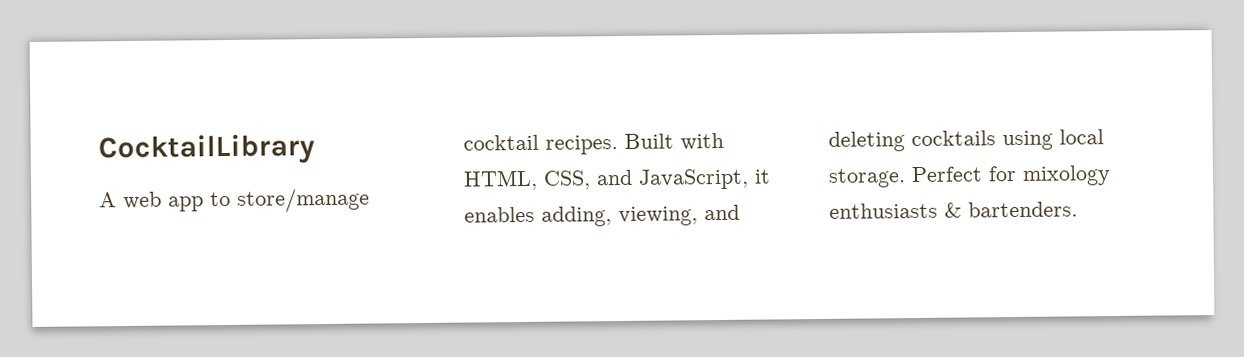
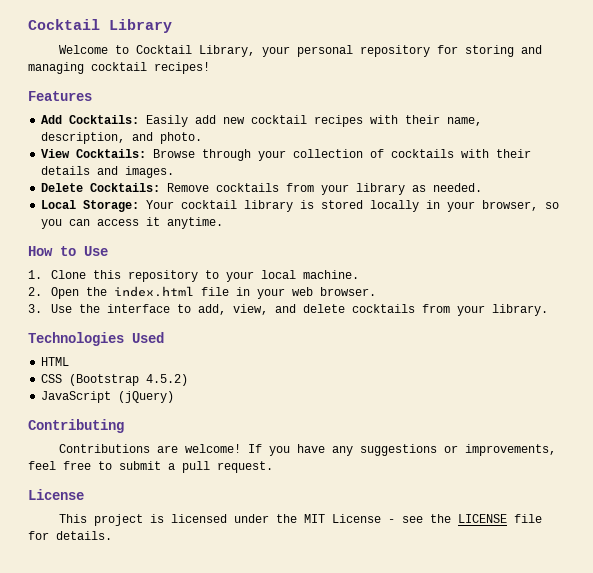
[98,134,315,166] [99,187,370,213] [463,132,724,155] [463,168,771,191] [464,204,740,227] [828,129,1104,152] [828,165,1111,188] [829,201,1078,219] CocktailLibrary // A web app to store/manage cocktail recipes. Built with HTML, CSS, and JavaScript, it enables adding, viewing, and deleting cocktails using local storage. Perfect for mixology enthusiasts & bartenders. -> [28,19,172,33] [58,45,542,57] [28,62,210,74] [28,91,92,101] [41,115,483,127] [41,132,203,144] [41,149,532,161] [41,166,175,178] [41,183,483,195] [41,200,560,212] [41,217,224,229] [28,246,108,256] [28,270,360,282] [28,286,377,299] [28,304,549,316] [28,332,164,346] [41,357,70,366] [41,374,189,386] [41,391,175,403] [28,419,124,433] [58,444,556,456] [28,461,273,473] [28,489,84,500] [58,514,542,526] [28,531,112,540] Cocktail Library // Welcome to Cocktail Library, your personal repository for storing and managing cocktail recipes! // Features // Add Cocktails: Easily add new cocktail recipes with their name, description, and photo. // View Cocktails: Browse through your collection of cocktails with their details and images. // Delete Cocktails: Remove cocktails from your library as needed. // Local Storage: Your cocktail library is stored locally in your browser, so you can access it anytime. // How to Use // 1. Clone this repository to your local machine. // 2. Open the index.html file in your web browser. // 3. Use the interface to add, view, and delete cocktails from your library. // Technologies Used // HTML // CSS (Bootstrap 4.5.2) // JavaScript (jQuery) // Contributing // Contributions are welcome! If you have any suggestions or improvements, feel free to submit a pull request. // License // This project is licensed under the MIT License - see the LICENSE file for details.

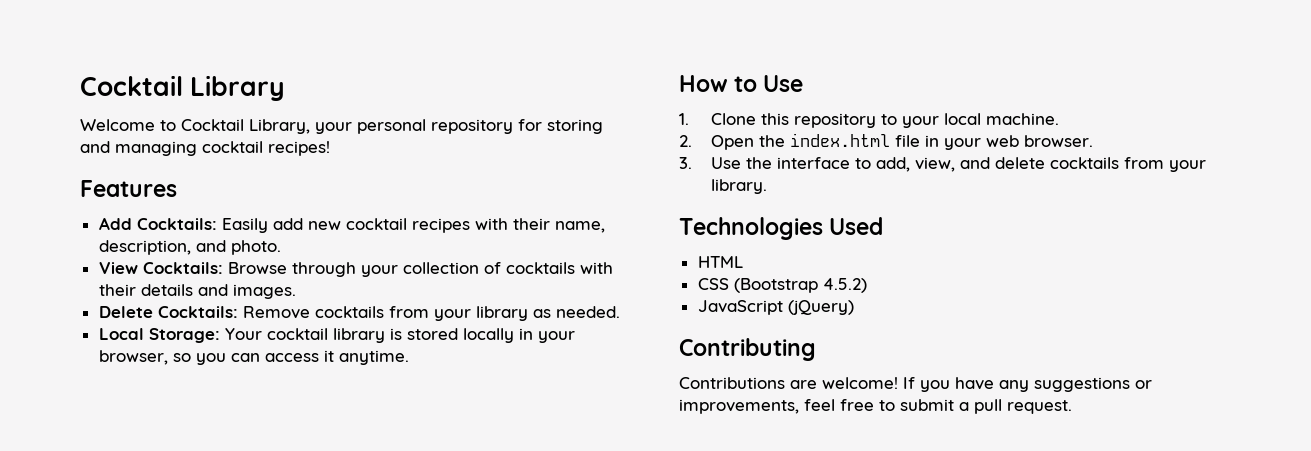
[28,489,84,500] [58,514,542,526] [28,531,112,540] // License // This project is licensed under the MIT License - see the LICENSE file for details. -> (1072, 407) none

